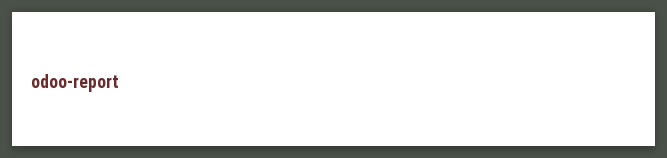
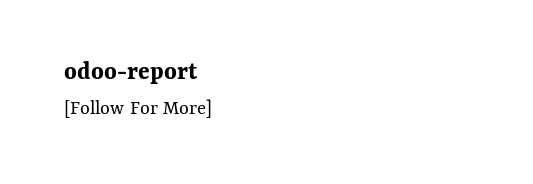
(119, 83) none -> [64,99,213,118] // [Follow For More]

